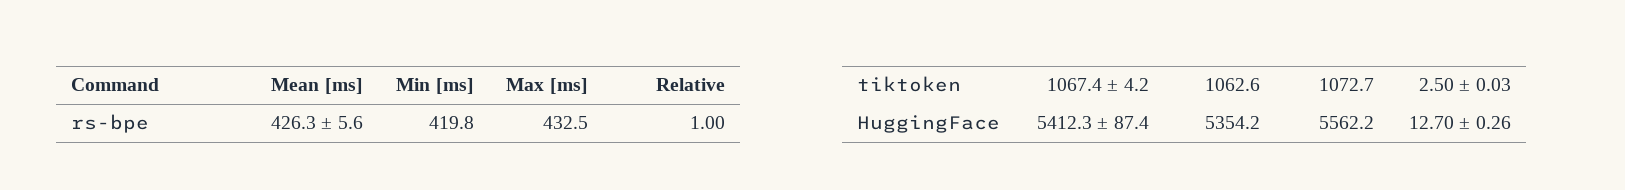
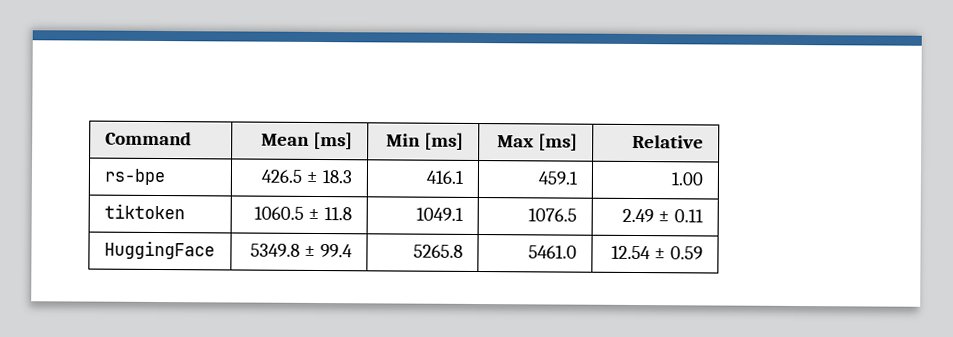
[271,116,363,129] [428,116,474,129] [542,116,588,129] [689,116,725,129] [857,76,962,92] [1047,78,1149,91] [1204,78,1260,91] [1318,78,1374,91] [1419,78,1511,91] [857,115,1001,133] [1037,116,1149,129] [1204,116,1260,129] [1318,116,1374,129] [1409,116,1511,129] 426.3 ± 5.6 | 419.8 | 432.5 | 1.00 // tiktoken | 1067.4 ± 4.2 | 1062.6 | 1072.7 | 2.50 ± 0.03 // HuggingFace | 5412.3 ± 87.4 | 5354.2 | 5562.2 | 12.70 ± 0.26 -> [261,169,353,184] [426,170,465,184] [538,171,579,185] [671,172,704,186] [103,203,185,220] [254,206,353,221] [416,207,465,221] [528,208,578,222] [622,208,705,223] [103,240,215,260] [250,243,354,258] [413,244,464,258] [528,245,578,259] [611,245,704,260] 426.5 ± 18.3 | 416.1 | 459.1 | 1.00 // tiktoken | 1060.5 ± 11.8 | 1049.1 | 1076.5 | 2.49 ± 0.11 // HuggingFace | 5349.8 ± 99.4 | 5265.8 | 5461.0 | 12.54 ± 0.59

